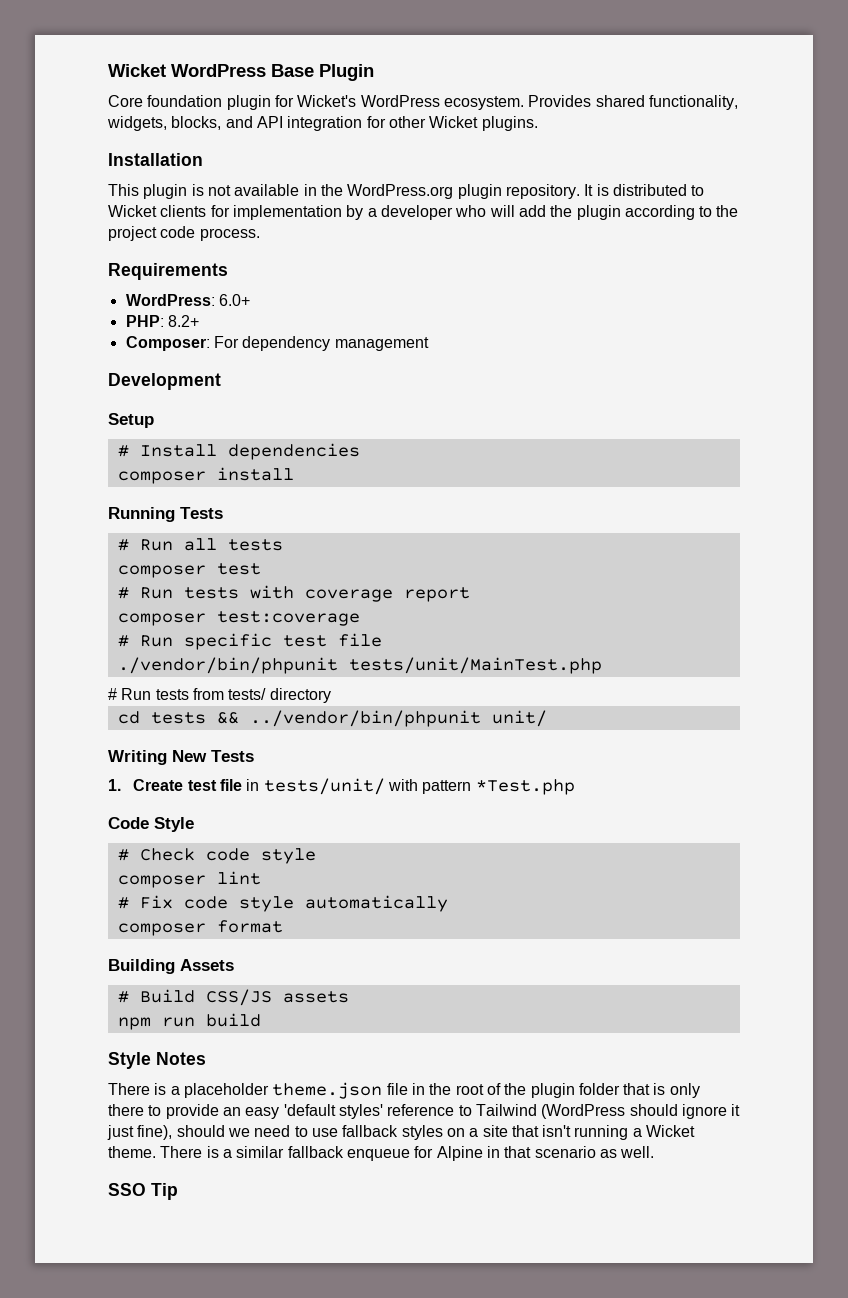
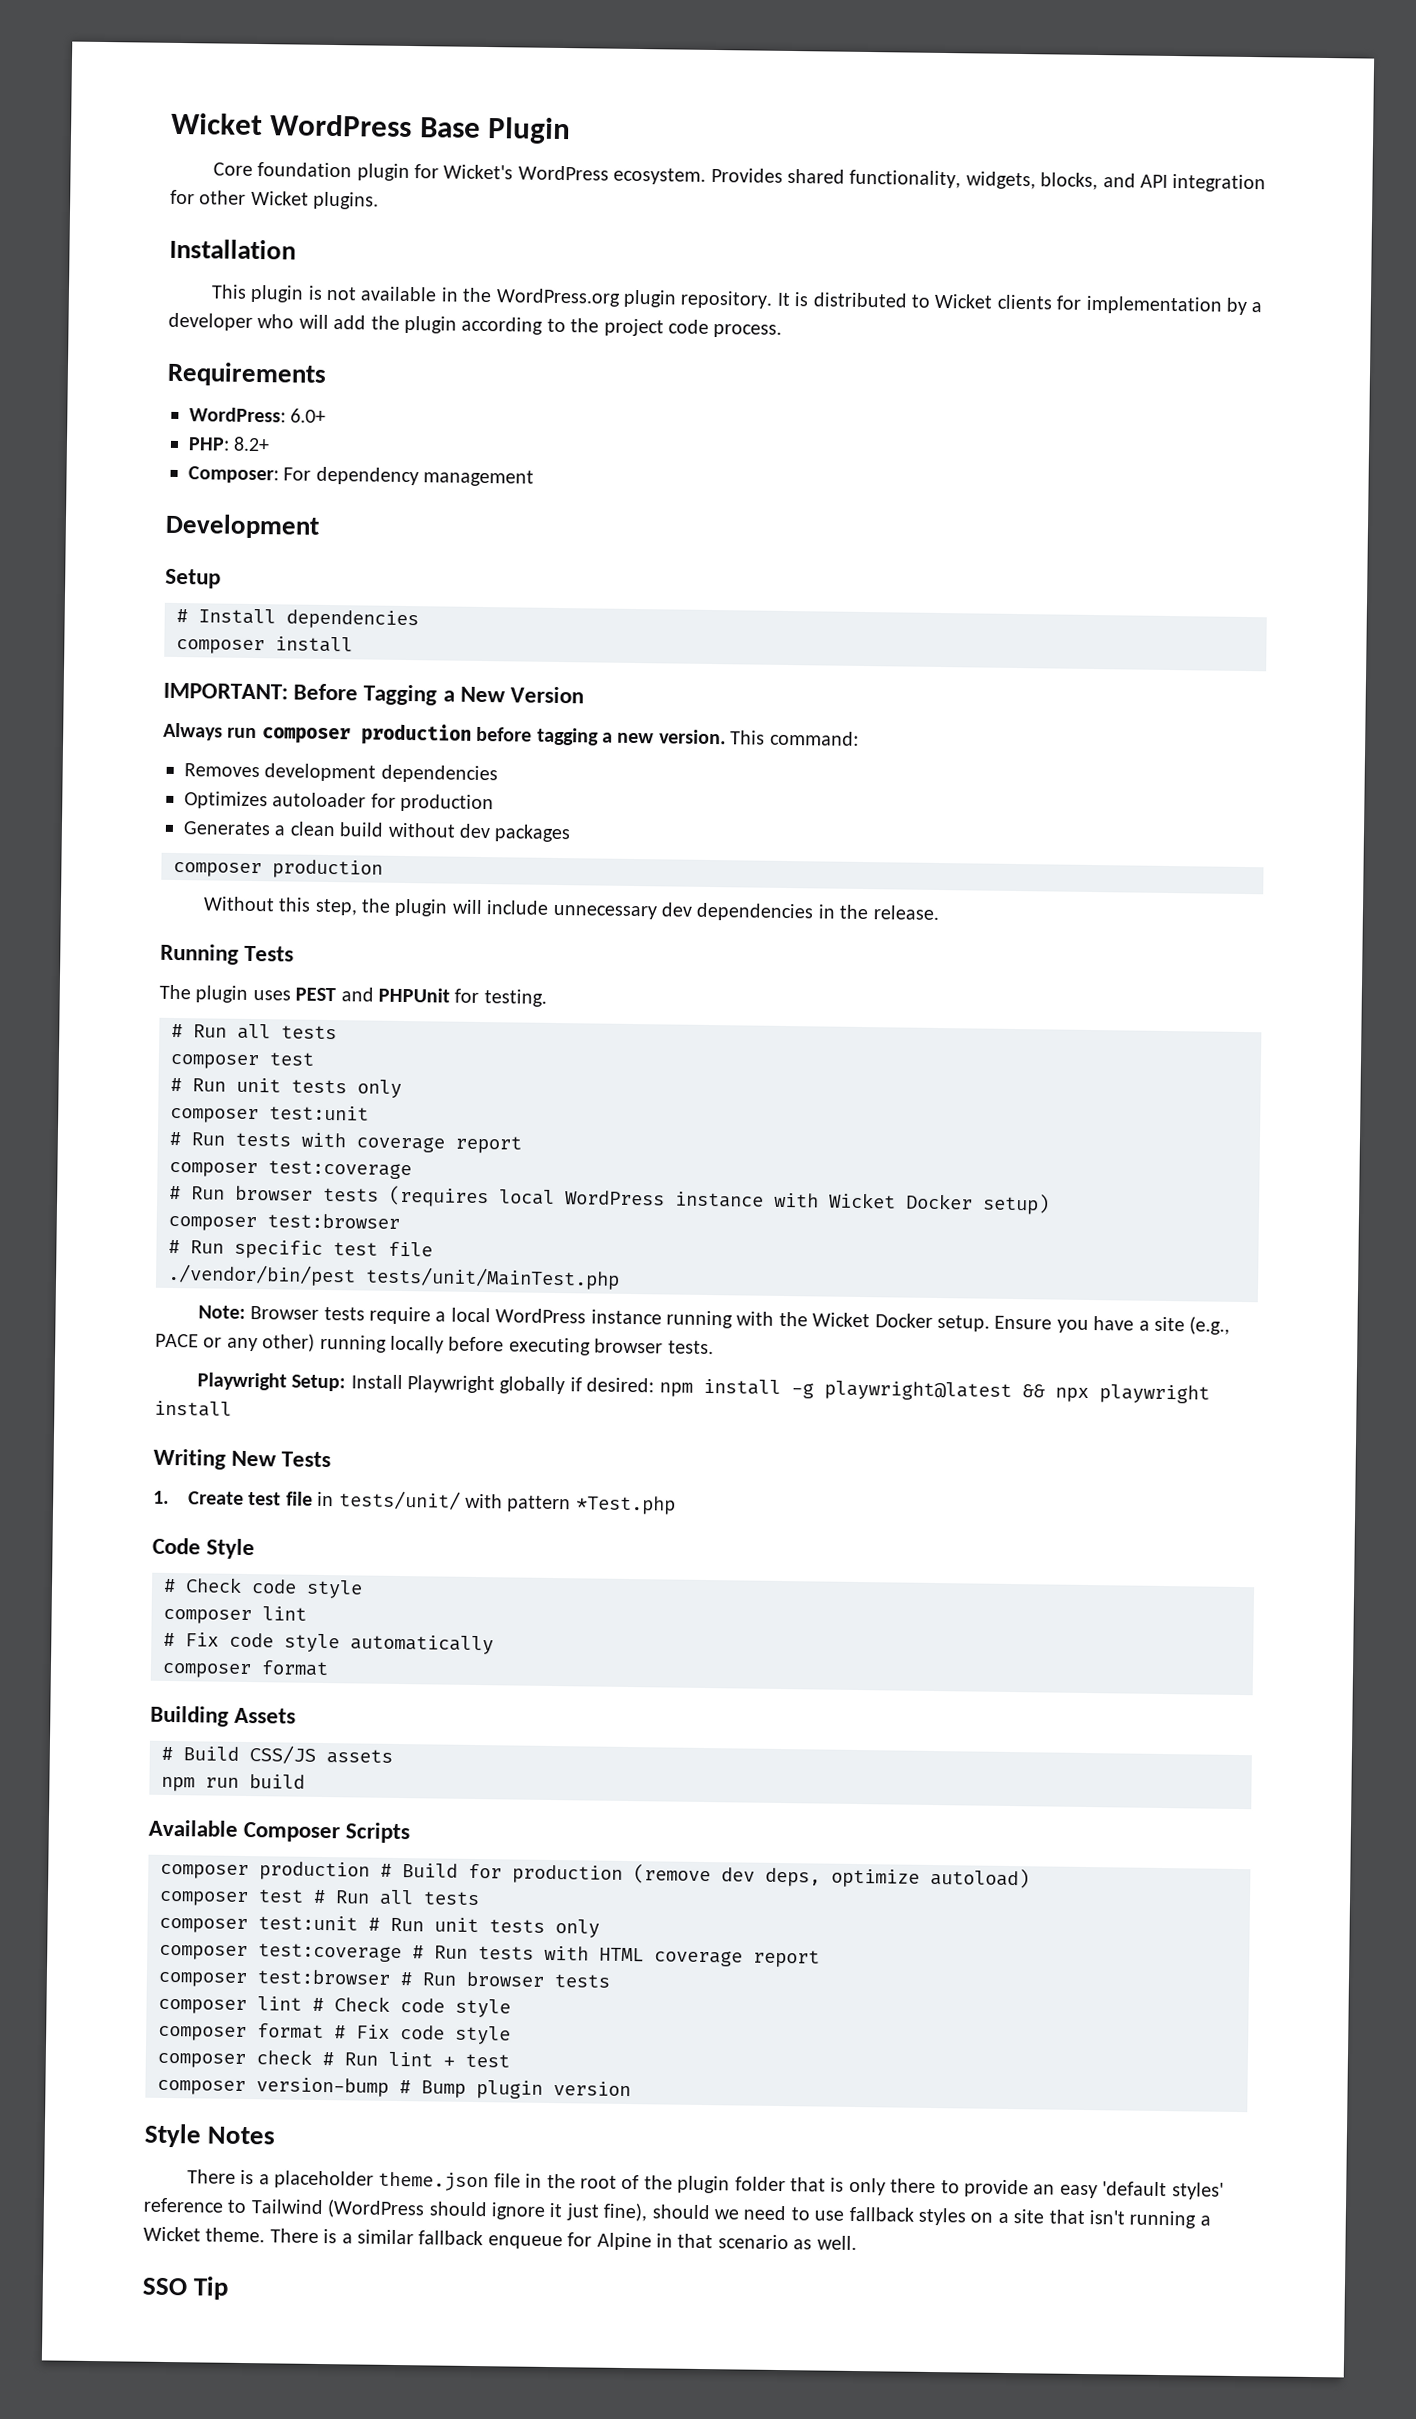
[108,507,223,522] Running Tests -> [163,682,585,706] [163,722,859,746] [184,763,498,784] [184,791,495,813] [183,821,572,843] [173,859,383,879] [202,896,939,922] [160,943,295,965] [159,984,547,1007] IMPORTANT: Before Tagging a New Version // Always run composer production before tagging a new version. This command: // Removes development dependencies // Optimizes autoloader for production // Generates a clean build without dev packages // composer production // Without this step, the plugin will include unnecessary dev dependencies in the release. // Running Tests // The plugin uses PEST and PHPUnit for testing.
(261, 569) none -> [170,1077,402,1098] [170,1105,369,1124] // # Run unit tests only // composer test:unit
(360, 618) none -> [169,1185,1050,1215] [168,1213,400,1232] // # Run browser tests (requires local WordPress instance with Wicket Docker setup) // composer test:browser
[117,657,338,674] ./vendor/bin/phpunit -> [167,1263,356,1287] ./vendor/bin/pest
[108,688,331,703] [117,710,547,727] # Run tests from tests/ directory // cd tests && ../vendor/bin/phpunit unit/ -> [197,1305,1231,1335] [155,1333,714,1356] [196,1372,1210,1404] [154,1400,232,1417] Note: Browser tests require a local WordPress instance running with the Wicket Docker setup. Ensure you have a site (e.g., PACE or any other) running locally before executing browser tests. // Playwright Setup: Install Playwright globally if desired: npm install -g playwright@latest && npx playwright install
(261, 1020) none -> [148,1819,411,1844] [160,1861,1030,1889] [159,1889,480,1907] [159,1915,600,1938] [159,1943,820,1968] [158,1969,610,1988] [158,1996,511,2018] [158,2023,511,2045] [157,2049,510,2069] [157,2077,631,2099] // Available Composer Scripts // composer production # Build for production (remove dev deps, optimize autoload) // composer test # Run all tests // composer test:unit # Run unit tests only // composer test:coverage # Run tests with HTML coverage report // composer test:browser # Run browser tests // composer lint # Check code style // composer format # Fix code style // composer check # Run lint + test // composer version-bump # Bump plugin version

